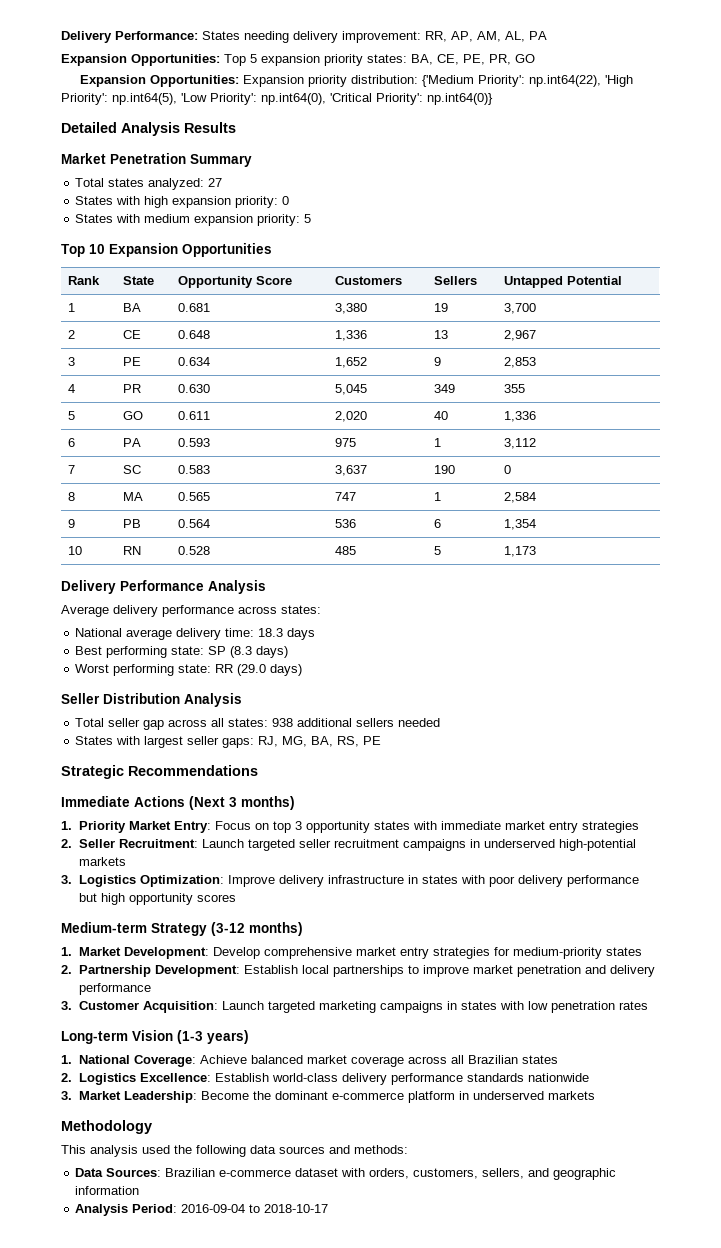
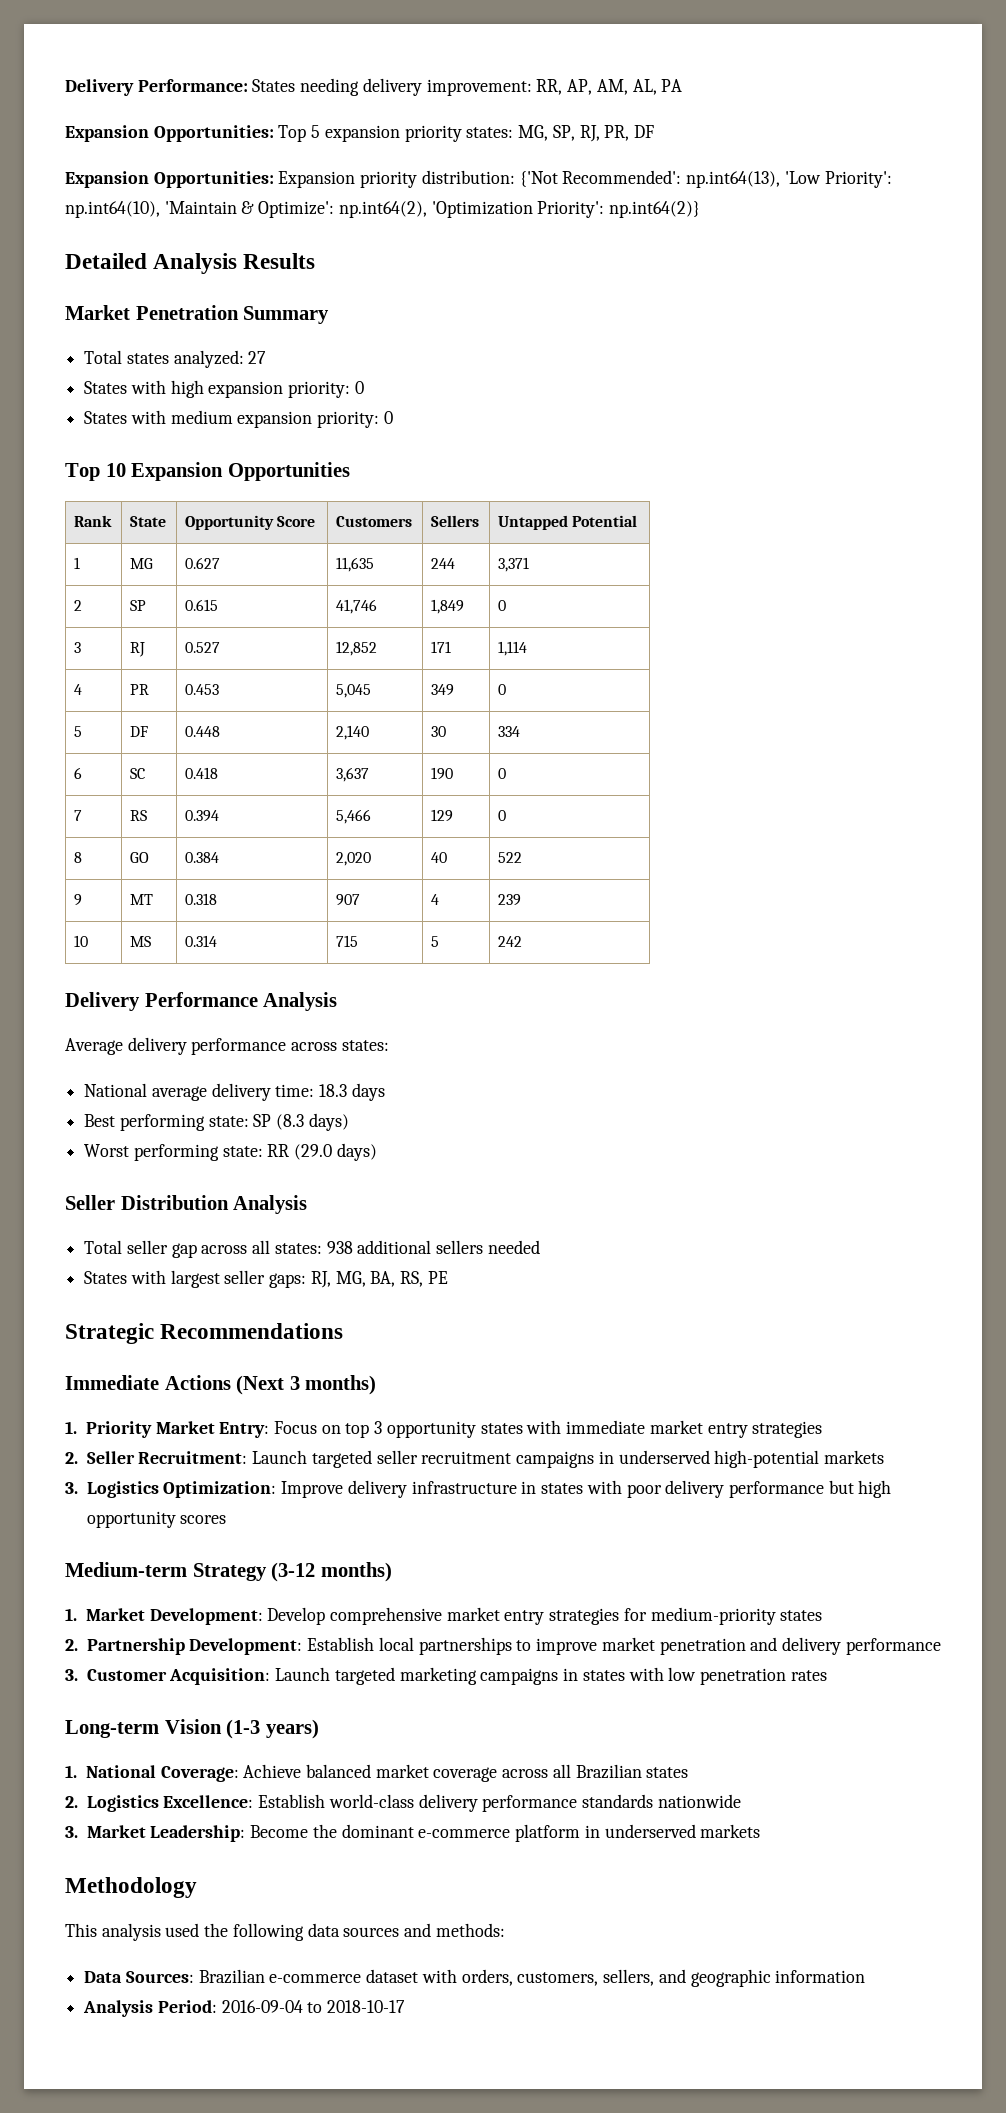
[411,54,535,65] BA, CE, PE, PR, GO -> [518,125,654,142] MG, SP, RJ, PR, DF
[422,75,634,87] [61,93,493,105] {'Medium Priority': np.int64(22), 'High Priority': np.int64(5), 'Low Priority': np.int64(0), 'Critical Priority': np.int64(0)} -> [519,170,892,188] [65,201,701,218] {'Not Recommended': np.int64(13), 'Low Priority': np.int64(10), 'Maintain & Optimize': np.int64(2), 'Optimization Priority': np.int64(2)}
[304,214,312,223] 5 -> [383,411,393,424] 0
[122,303,141,312] [177,303,210,312] [334,303,367,314] [433,303,448,312] [503,303,536,314] [67,330,75,339] [122,330,141,339] [177,330,210,339] [334,330,367,341] [433,330,448,339] [503,330,536,341] [67,357,75,366] [122,357,141,366] [177,357,210,366] [334,357,367,368] [433,357,441,366] [503,357,536,368] BA | 0.681 | 3,380 | 19 | 3,700 // 2 | CE | 0.648 | 1,336 | 13 | 2,967 // 3 | PE | 0.634 | 1,652 | 9 | 2,853 -> [130,558,154,569] [185,557,221,569] [336,557,375,572] [431,558,456,569] [498,557,530,572] [74,600,83,611] [130,600,147,611] [185,599,219,611] [336,599,378,614] [431,599,465,614] [498,600,507,611] [74,642,82,653] [130,642,146,657] [185,642,221,653] [336,641,378,656] [431,641,452,653] [498,641,528,656] MG | 0.627 | 11,635 | 244 | 3,371 // 2 | SP | 0.615 | 41,746 | 1,849 | 0 // 3 | RJ | 0.527 | 12,852 | 171 | 1,114
[177,384,210,393] 0.630 -> [185,684,220,695] 0.453
[503,384,525,393] [67,411,75,420] [122,411,143,420] [177,411,210,420] [334,411,367,422] [433,411,448,420] [503,411,536,422] [67,438,75,447] [122,438,141,447] [177,438,210,447] [334,438,356,447] [433,438,441,447] [503,438,536,449] [67,465,75,474] 355 // 5 | GO | 0.611 | 2,020 | 40 | 1,336 // 6 | PA | 0.593 | 975 | 1 | 3,112 // 7 -> [498,684,507,695] [74,726,83,737] [130,726,149,737] [185,726,221,737] [336,725,370,740] [431,726,447,737] [498,726,521,737] [74,767,83,779] 0 // 5 | DF | 0.448 | 2,140 | 30 | 334 // 6
[177,465,210,474] 0.583 -> [185,767,219,779] 0.418
[67,492,75,501] [122,492,143,501] [177,492,210,501] [334,492,356,501] [433,492,441,501] [503,492,536,503] [67,519,75,528] [122,519,141,528] [177,519,210,528] [334,519,356,528] [433,519,441,528] [503,519,536,530] [67,546,82,555] [122,546,141,555] [177,546,210,555] [334,546,356,555] [433,546,441,555] [503,546,536,557] 8 | MA | 0.565 | 747 | 1 | 2,584 // 9 | PB | 0.564 | 536 | 6 | 1,354 // 10 | RN | 0.528 | 485 | 5 | 1,173 -> [74,810,83,821] [130,810,148,821] [185,810,220,822] [336,809,372,824] [431,809,454,822] [498,810,507,821] [74,852,83,863] [130,852,150,863] [185,852,220,863] [336,852,372,866] [431,852,448,863] [498,852,523,863] [74,894,83,906] [130,894,154,905] [185,893,218,905] [336,894,361,906] [431,894,440,905] [498,894,522,906] [74,935,89,947] [130,936,152,947] [185,935,218,947] [336,935,359,947] [431,936,440,947] [498,936,523,947] 7 | RS | 0.394 | 5,466 | 129 | 0 // 8 | GO | 0.384 | 2,020 | 40 | 522 // 9 | MT | 0.318 | 907 | 4 | 239 // 10 | MS | 0.314 | 715 | 5 | 242

